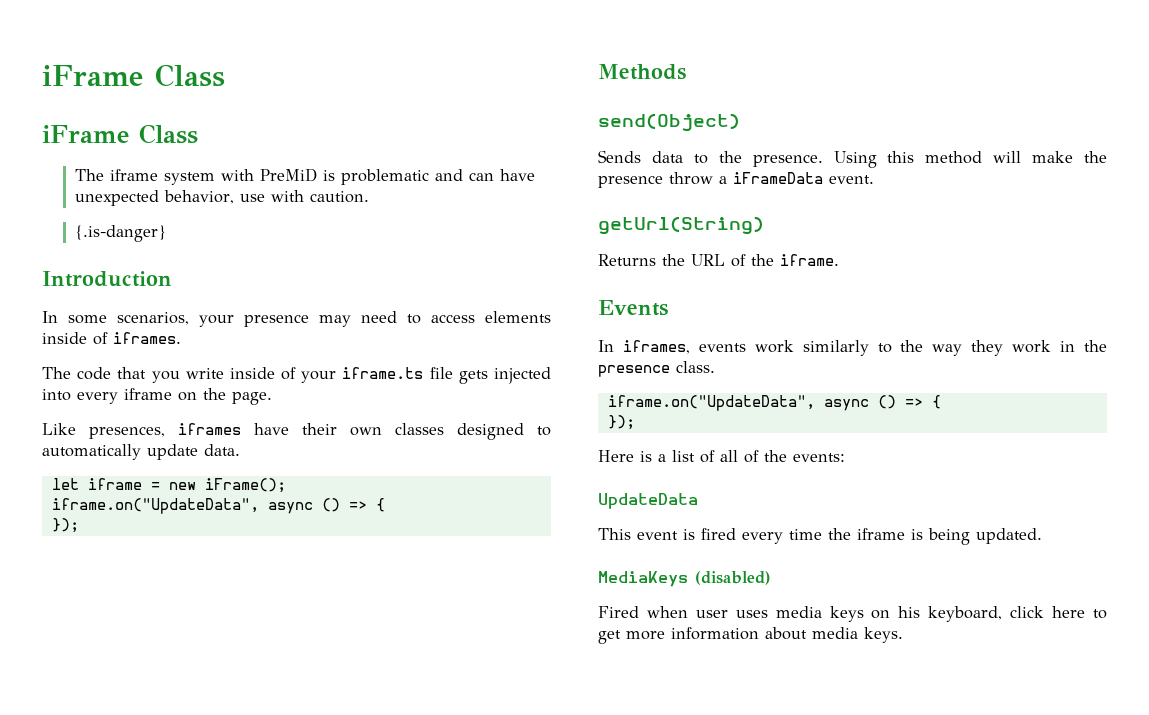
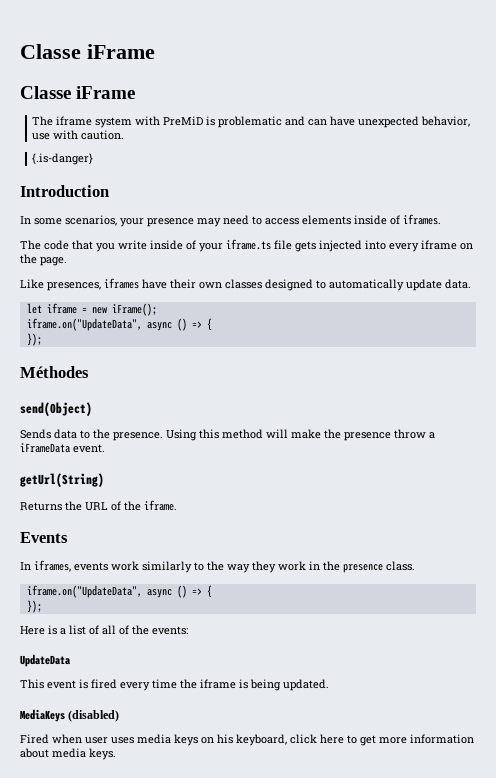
[42,64,225,87] [42,124,198,144] iFrame Class // iFrame Class -> [20,44,155,59] [20,86,136,99] Classe iFrame // Classe iFrame
[598,64,686,80] Methods -> [20,366,89,378] Méthodes

